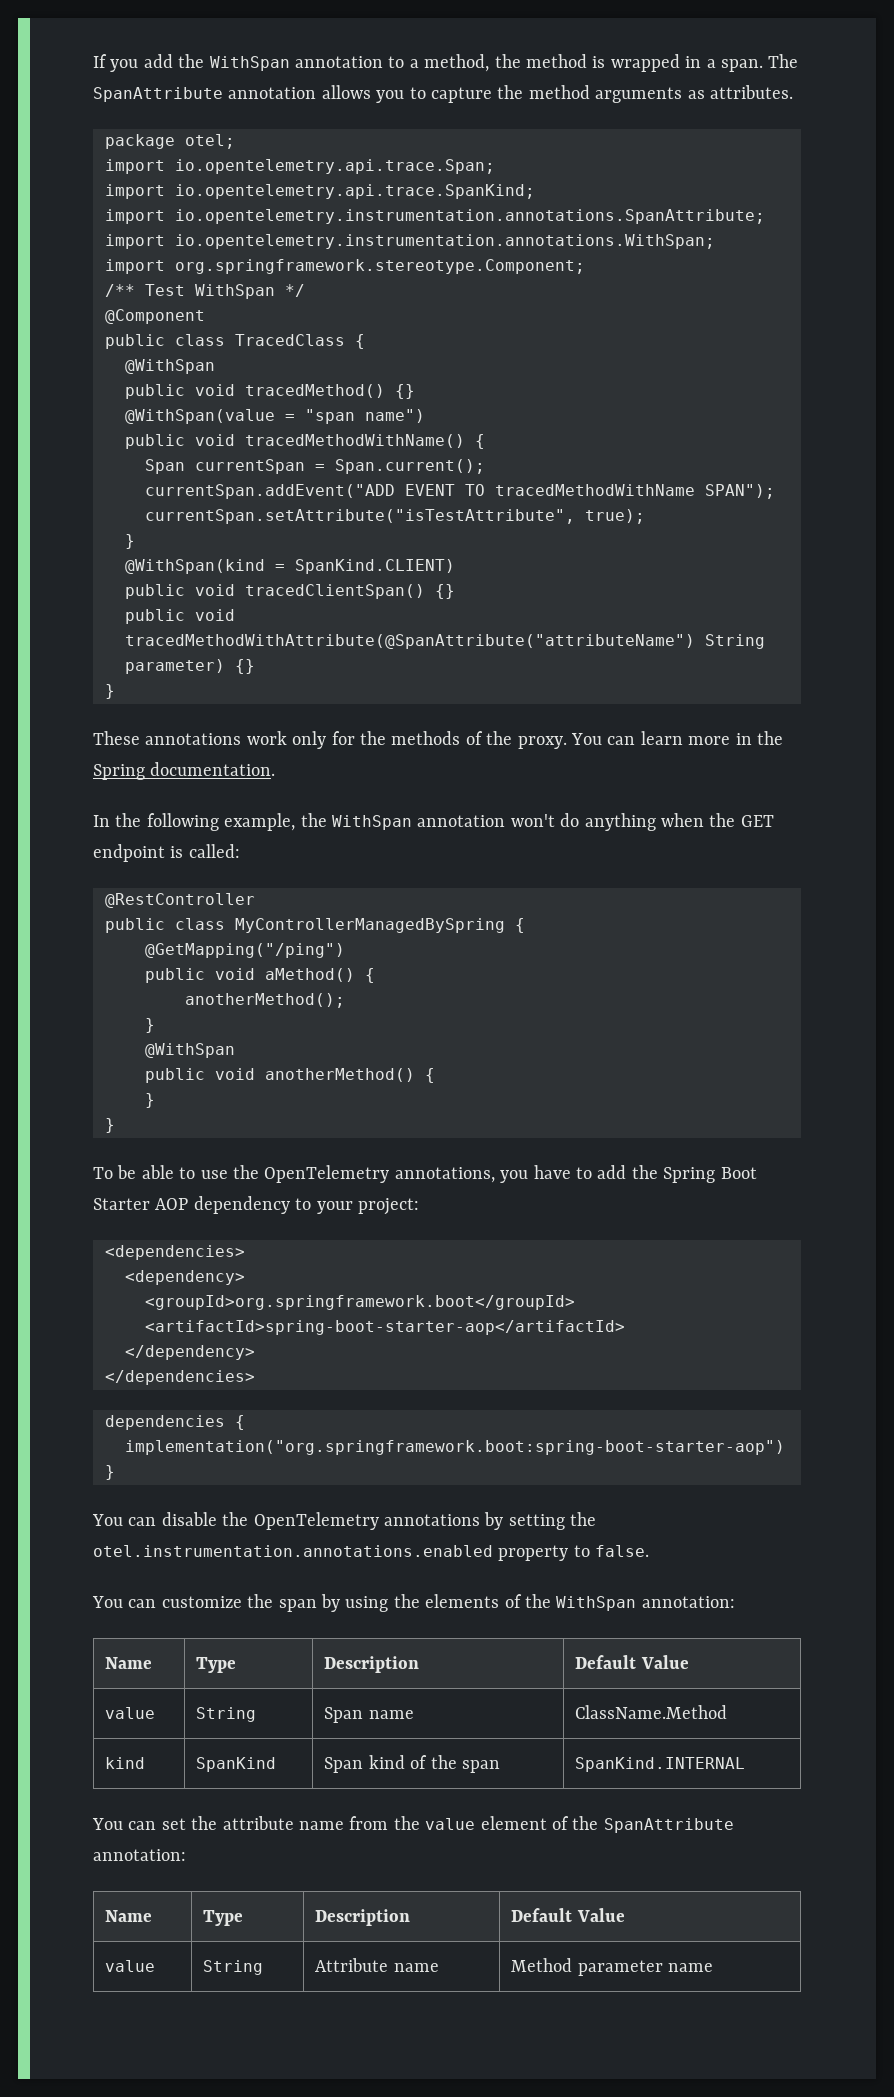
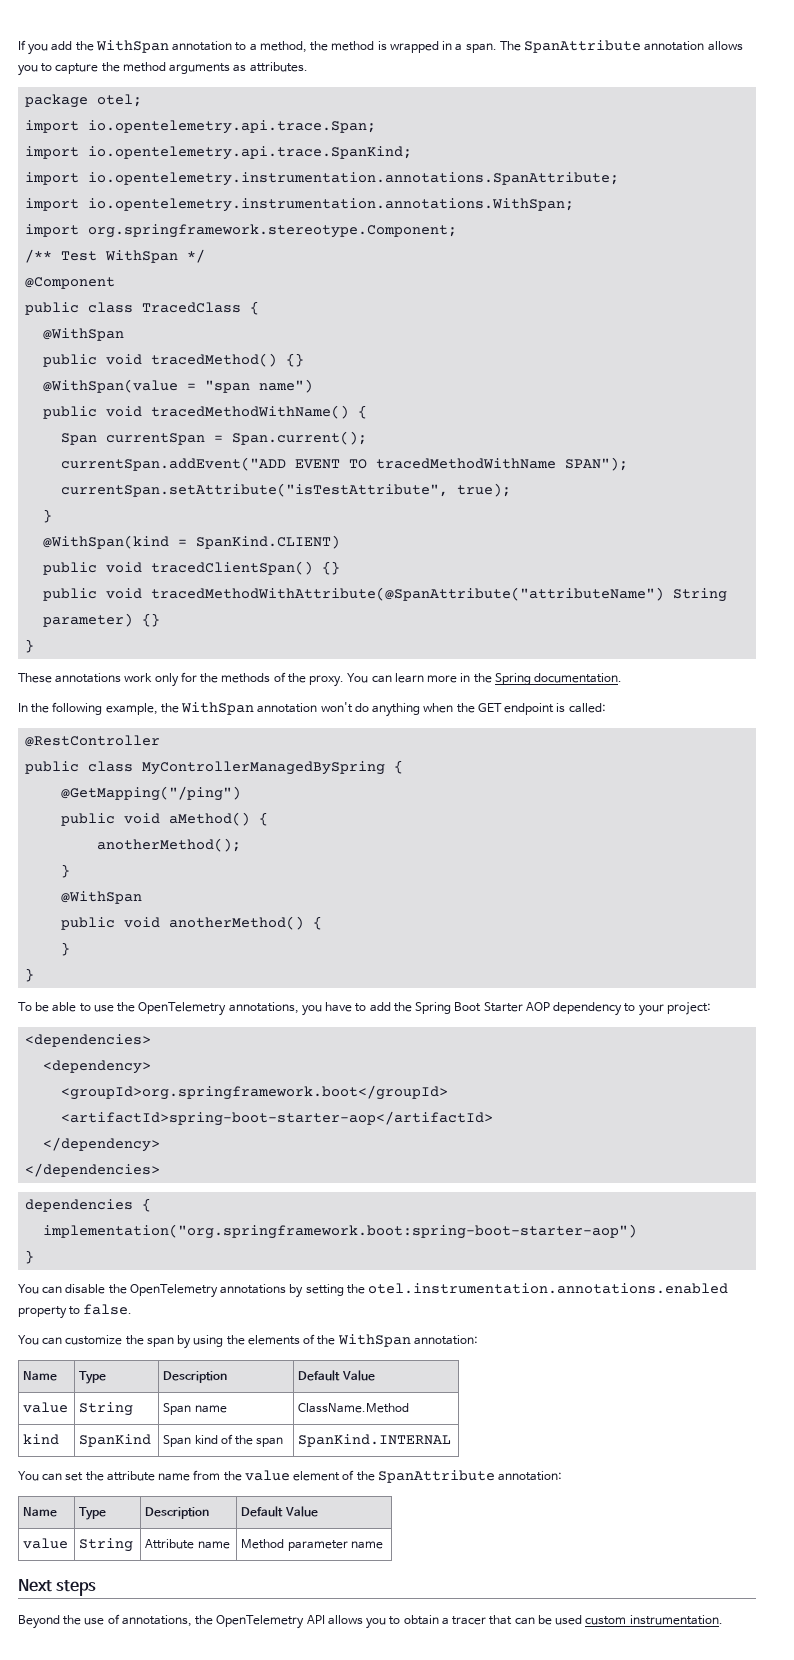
(714, 1967) none -> [18,1579,97,1596] [18,1614,723,1629] // Next steps // Beyond the use of annotations, the OpenTelemetry API allows you to obtain a tracer that can be used custom instrumentation.

